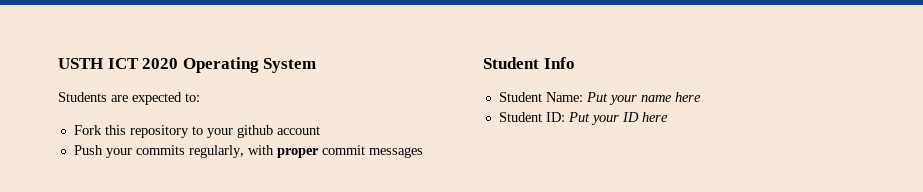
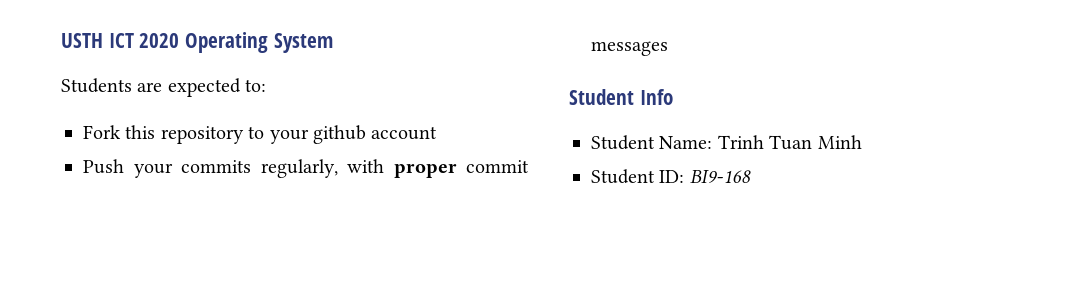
[585,92,701,105] [498,112,668,125] Put your name here // Student ID: Put your ID here -> [717,135,862,150] [591,169,751,184] Trinh Tuan Minh // Student ID: BI9-168

